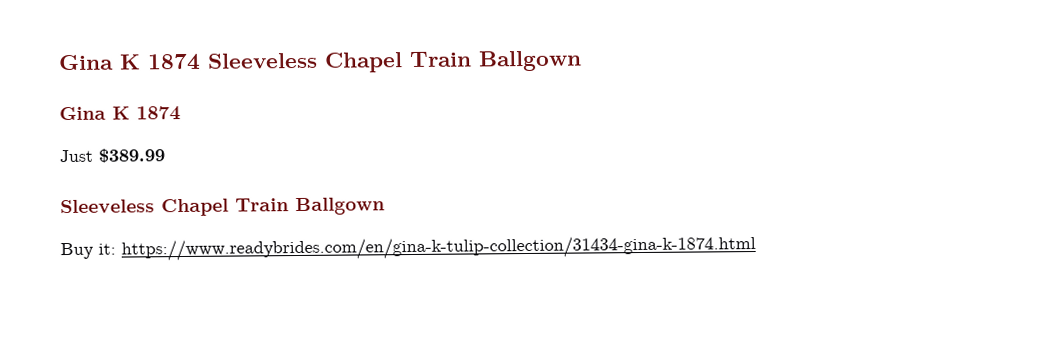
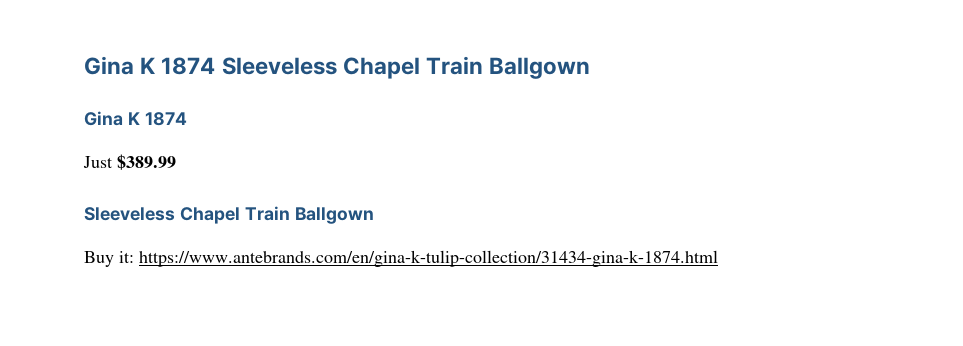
[121,235,756,262] https://www.readybrides.com/en/gina-k-tulip-collection/31434-gina-k-1874.html -> [139,250,718,267] https://www.antebrands.com/en/gina-k-tulip-collection/31434-gina-k-1874.html

